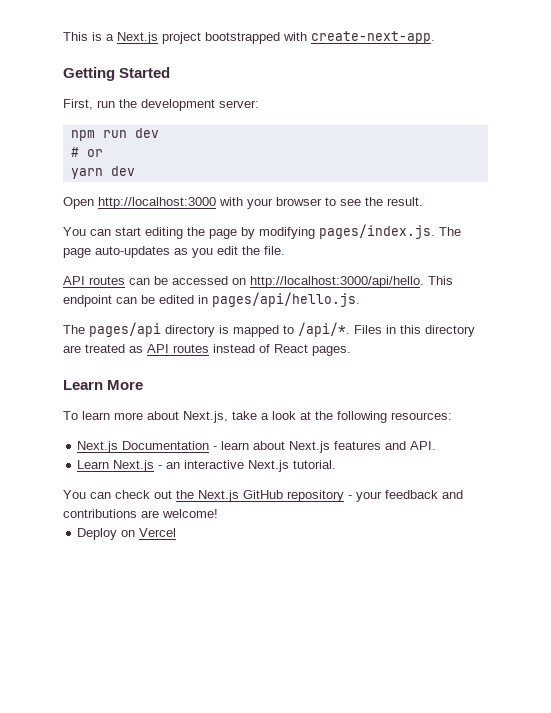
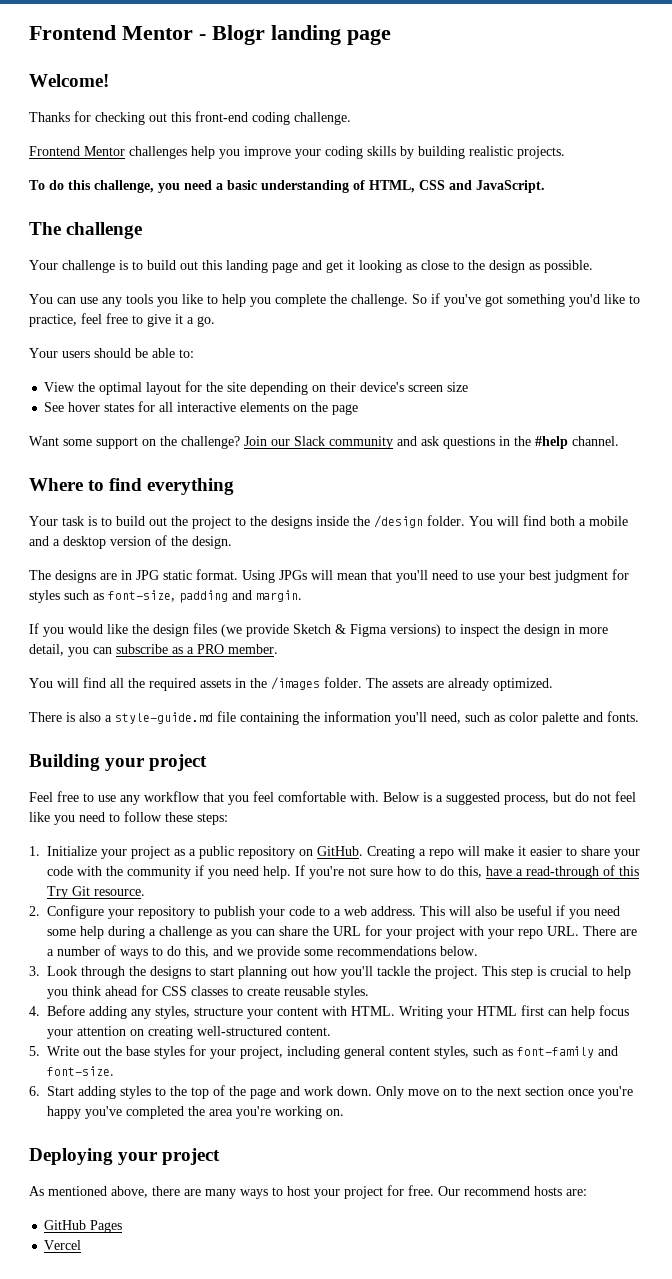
[63,31,435,44] [63,67,171,81] [63,99,259,111] [70,128,159,141] [70,147,103,157] [70,166,135,179] [63,197,423,209] [63,224,461,239] [63,246,285,258] [63,276,453,288] [63,292,360,307] [63,322,475,337] [63,344,351,356] [63,380,144,390] [63,411,452,423] [77,441,437,453] [77,460,337,472] [63,490,463,502] [63,509,218,518] [77,528,136,540] This is a Next.js project bootstrapped with create-next-app. // Getting Started // First, run the development server: // npm run dev // # or // yarn dev // Open http://localhost:3000 with your browser to see the result. // You can start editing the page by modifying pages/index.js. The page auto-updates as you edit the file. // API routes can be accessed on http://localhost:3000/api/hello. This endpoint can be edited in pages/api/hello.js. // The pages/api directory is mapped to /api/*. Files in this directory are treated as API routes instead of React pages. // Learn More // To learn more about Next.js, take a look at the following resources: // Next.js Documentation - learn about Next.js features and API. // Learn Next.js - an interactive Next.js tutorial. // You can check out the Next.js GitHub repository - your feedback and contributions are welcome! // Deploy on -> [29,25,391,45] [29,74,109,87] [29,111,351,125] [29,146,565,159] [29,180,545,193] [29,222,143,239] [29,260,593,273] [29,293,640,307] [29,313,215,327] [29,348,194,358] [44,381,469,395] [44,401,359,415] [29,436,619,449] [29,478,235,495] [29,515,628,529] [29,535,232,549] [29,569,629,583] [29,590,302,603] [29,623,608,637] [29,644,278,657] [29,677,553,691] [29,711,639,725] [29,754,208,771] [29,791,636,805] [29,811,228,825] [29,846,640,859] [47,865,639,879] [47,886,145,899] [29,905,620,919] [47,925,637,939] [47,945,478,959] [29,966,631,979] [47,985,369,999] [29,1005,629,1019] [47,1026,331,1039] [29,1045,618,1059] [47,1066,114,1076] [29,1085,633,1099] [47,1106,344,1119] [29,1148,221,1165] [29,1185,587,1199] [44,1220,123,1233] Frontend Mentor - Blogr landing page // Welcome! // Thanks for checking out this front-end coding challenge. // Frontend Mentor challenges help you improve your coding skills by building realistic projects. // To do this challenge, you need a basic understanding of HTML, CSS and JavaScript. // The challenge // Your challenge is to build out this landing page and get it looking as close to the design as possible. // You can use any tools you like to help you complete the challenge. So if you've got something you'd like to practice, feel free to give it a go. // Your users should be able to: // View the optimal layout for the site depending on their device's screen size // See hover states for all interactive elements on the page // Want some support on the challenge? Join our Slack community and ask questions in the #help channel. // Where to find everything // Your task is to build out the project to the designs inside the /design folder. You will find both a mobile and a desktop version of the design. // The designs are in JPG static format. Using JPGs will mean that you'll need to use your best judgment for styles such as font-size, padding and margin. // If you would like the design files (we provide Sketch & Figma versions) to inspect the design in more detail, you can subscribe as a PRO member. // You will find all the required assets in the /images folder. The assets are already optimized. // There is also a style-guide.md file containing the information you'll need, such as color palette and fonts. // Building your project // Feel free to use any workflow that you feel comfortable with. Below is a suggested process, but do not feel like you need to follow these steps: // 1. Initialize your project as a public repository on GitHub. Creating a repo will make it easier to share your code with the community if you need help. If you're not sure how to do this, have a read-through of this Try Git resource. // 2. Configure your repository to publish your code to a web address. This will also be useful if you need some help during a challenge as you can share the URL for your project with your repo URL. There are a number of ways to do this, and we provide some recommendations below. // 3. Look through the designs to start planning out how you'll tackle the project. This step is crucial to help you think ahead for CSS classes to create reusable styles. // 4. Before adding any styles, structure your content with HTML. Writing your HTML first can help focus your attention on creating well-structured content. // 5. Write out the base styles for your project, including general content styles, such as font-family and font-size. // 6. Start adding styles to the top of the page and work down. Only move on to the next section once you're happy you've completed the area you're working on. // Deploying your project // As mentioned above, there are many ways to host your project for free. Our recommend hosts are: // GitHub Pages //

